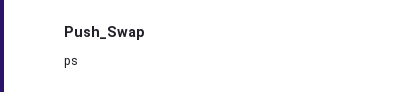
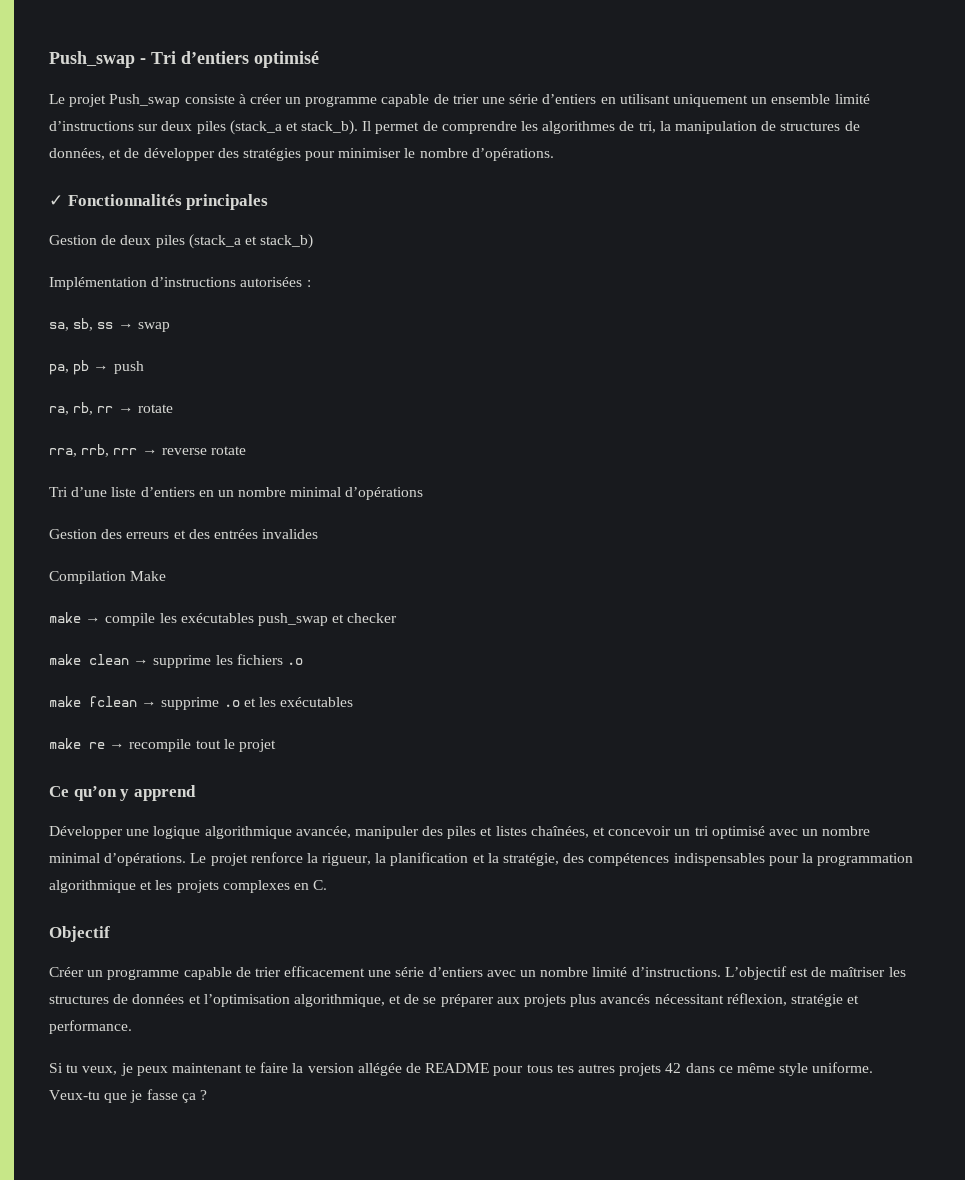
[64,26,145,40] [64,58,78,68] Push_Swap // ps -> [49,51,319,68] [49,94,870,107] [49,120,860,135] [49,148,554,161] [49,194,269,210] [49,234,314,249] [49,277,311,290] [49,318,170,332] [49,360,144,375] [49,402,173,415] [49,444,246,457] [49,487,424,500] [49,529,319,539] [49,571,167,584] [49,612,398,626] [49,654,303,668] [49,696,354,710] [49,738,276,752] [49,785,196,801] [49,826,871,839] [49,852,914,866] [49,880,328,893] [49,926,110,942] [49,966,906,980] [49,993,860,1007] [49,1020,132,1034] [49,1062,874,1076] [49,1089,207,1103] Push_swap - Tri d’entiers optimisé // Le projet Push_swap consiste à créer un programme capable de trier une série d’entiers en utilisant uniquement un ensemble limité d’instructions sur deux piles (stack_a et stack_b). Il permet de comprendre les algorithmes de tri, la manipulation de structures de données, et de développer des stratégies pour minimiser le nombre d’opérations. // ✓ Fonctionnalités principales // Gestion de deux piles (stack_a et stack_b) // Implémentation d’instructions autorisées : // sa, sb, ss → swap // pa, pb → push // ra, rb, rr → rotate // rra, rrb, rrr → reverse rotate // Tri d’une liste d’entiers en un nombre minimal d’opérations // Gestion des erreurs et des entrées invalides // Compilation Make // make → compile les exécutables push_swap et checker // make clean → supprime les fichiers .o // make fclean → supprime .o et les exécutables // make re → recompile tout le projet // Ce qu’on y apprend // Développer une logique algorithmique avancée, manipuler des piles et listes chaînées, et concevoir un tri optimisé avec un nombre minimal d’opérations. Le projet renforce la rigueur, la planification et la stratégie, des compétences indispensables pour la programmation algorithmique et les projets complexes en C. // Objectif // Créer un programme capable de trier efficacement une série d’entiers avec un nombre limité d’instructions. L’objectif est de maîtriser les structures de données et l’optimisation algorithmique, et de se préparer aux projets plus avancés nécessitant réflexion, stratégie et performance. // Si tu veux, je peux maintenant te faire la version allégée de README pour tous tes autres projets 42 dans ce même style uniforme. Veux‑tu que je fasse ça ?

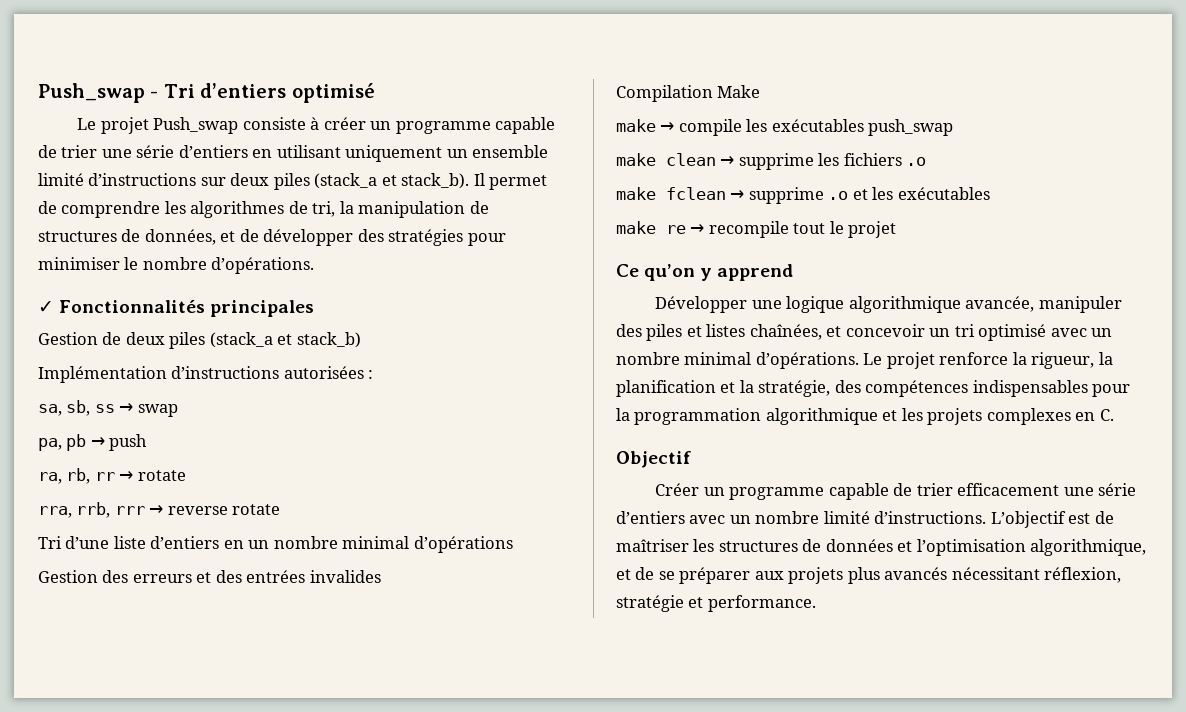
[332,613,398,623] et checker -> (954, 127) none
[49,1062,874,1076] [49,1089,207,1103] // Si tu veux, je peux maintenant te faire la version allégée de README pour tous tes autres projets 42 dans ce même style uniforme. Veux‑tu que je fasse ça ? -> (816, 603) none

